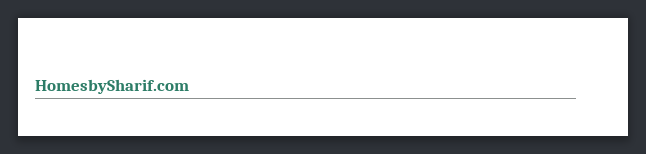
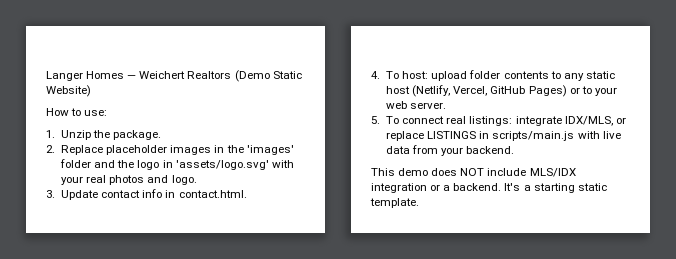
[35,79,189,94] HomesbySharif.com -> [46,70,302,82] [46,85,91,97] [46,108,108,116] [46,130,162,140] [46,145,294,155] [60,159,294,170] [61,175,197,185] [46,189,247,200] [371,70,615,81] [386,85,617,97] [386,101,447,109] [371,116,626,126] [386,131,621,141] [386,145,515,156] [371,168,576,177] [371,183,607,193] [370,198,419,208] Langer Homes — Weichert Realtors (Demo Static Website) // How to use: // 1. Unzip the package. // 2. Replace placeholder images in the 'images' folder and the logo in 'assets/logo.svg' with your real photos and logo. // 3. Update contact info in contact.html. // 4. To host: upload folder contents to any static host (Netlify, Vercel, GitHub Pages) or to your web server. // 5. To connect real listings: integrate IDX/MLS, or replace LISTINGS in scripts/main.js with live data from your backend. // This demo does NOT include MLS/IDX integration or a backend. It's a starting static template.

